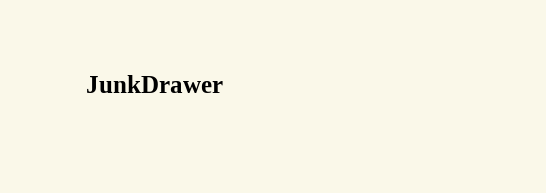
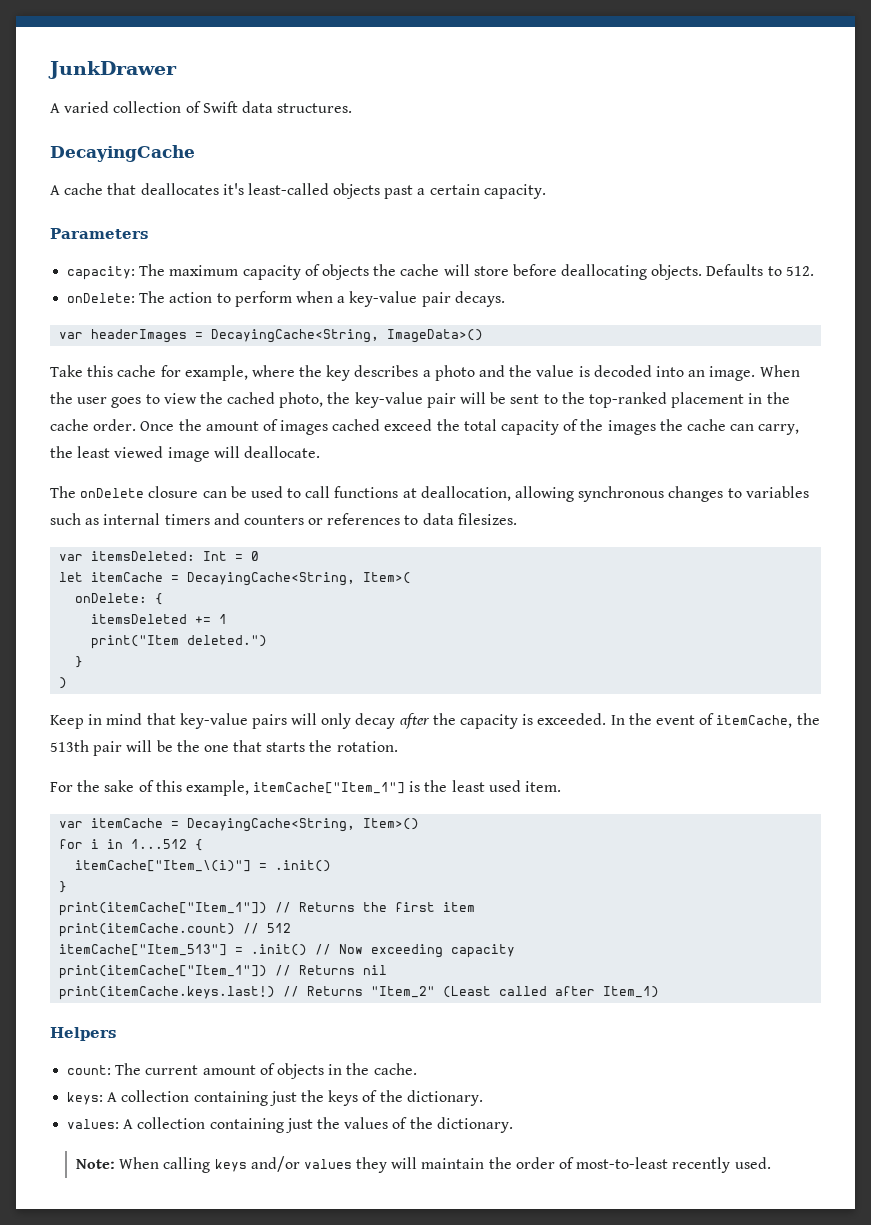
(223, 84) none -> [50,101,353,113] [50,145,195,162] [50,183,546,199] [50,228,148,239] [67,264,814,280] [67,291,505,307] [59,329,484,343] [50,365,800,381] [50,392,790,408] [50,419,800,435] [50,446,320,462] [50,486,809,502] [50,513,517,525] [59,551,260,561] [59,572,412,586] [75,593,164,605] [91,614,228,624] [91,635,268,649] [75,656,84,668] [59,677,68,689] [50,713,820,729] [50,740,398,756] [50,780,562,796] [59,818,420,832] [59,839,204,851] [75,860,332,872] [59,881,68,893] [59,902,476,916] [59,923,292,937] [59,944,516,958] [59,965,388,979] [59,986,660,1000] [50,1027,116,1041] [67,1063,417,1079] [67,1090,483,1106] [67,1117,513,1133] [75,1156,771,1173] // A varied collection of Swift data structures. // DecayingCache // A cache that deallocates it's least-called objects past a certain capacity. // Parameters // capacity: The maximum capacity of objects the cache will store before deallocating objects. Defaults to 512. // onDelete: The action to perform when a key-value pair decays. // var headerImages = DecayingCache<String, ImageData>() // Take this cache for example, where the key describes a photo and the value is decoded into an image. When the user goes to view the cached photo, the key-value pair will be sent to the top-ranked placement in the cache order. Once the amount of images cached exceed the total capacity of the images the cache can carry, the least viewed image will deallocate. // The onDelete closure can be used to call functions at deallocation, allowing synchronous changes to variables such as internal timers and counters or references to data filesizes. // var itemsDeleted: Int = 0 // let itemCache = DecayingCache<String, Item>( // onDelete: { // itemsDeleted += 1 // print("Item deleted.") // } // ) // Keep in mind that key-value pairs will only decay after the capacity is exceeded. In the event of itemCache, the 513th pair will be the one that starts the rotation. // For the sake of this example, itemCache["Item_1"] is the least used item. // var itemCache = DecayingCache<String, Item>() // for i in 1...512 { // itemCache["Item_\(i)"] = .init() // } // print(itemCache["Item_1"]) // Returns the first item // print(itemCache.count) // 512 // itemCache["Item_513"] = .init() // Now exceeding capacity // print(itemCache["Item_1"]) // Returns nil // print(itemCache.keys.last!) // Returns "Item_2" (Least called after Item_1) // Helpers // count: The current amount of objects in the cache. // keys: A collection containing just the keys of the dictionary. // values: A collection containing just the values of the dictionary. // Note: When calling keys and/or values they will maintain the order of most-to-least recently used.

